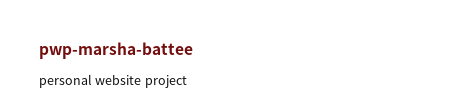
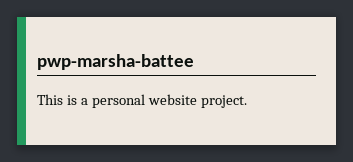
(193, 50) none -> [37,94,88,105] This is a
[144,75,187,88] project -> [200,95,247,108] project.

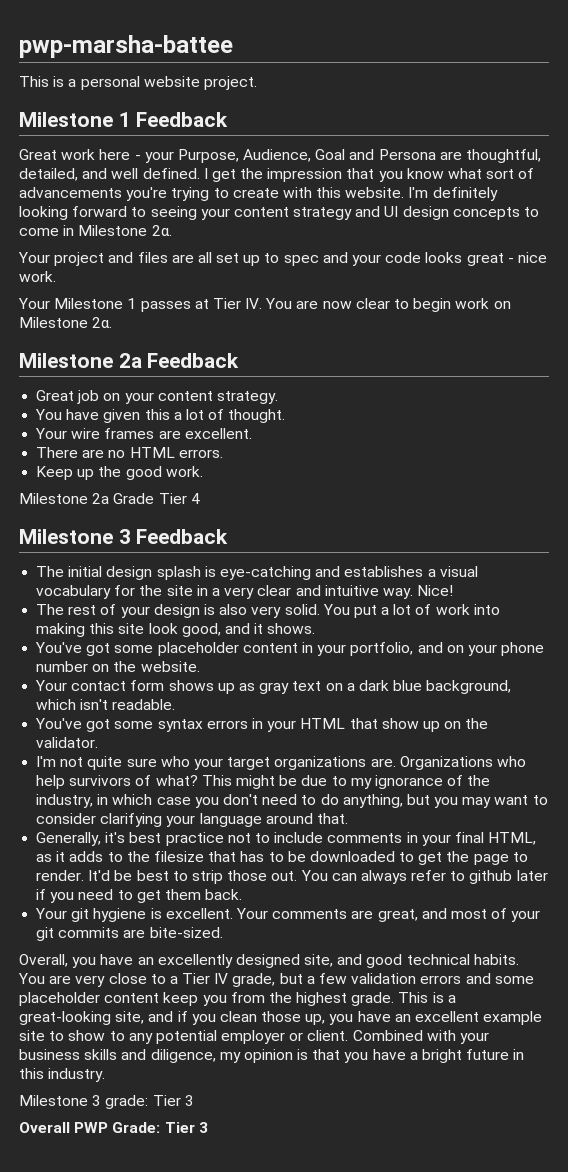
(247, 101) none -> [19,112,229,127] [19,149,542,163] [19,168,535,182] [19,187,498,201] [19,206,540,220] [19,225,172,236] [18,252,547,266] [19,271,56,282] [18,298,511,312] [19,317,113,328] [19,353,240,368] [36,390,278,404] [35,409,286,423] [35,428,252,439] [36,447,223,458] [36,466,203,480] [19,493,200,504] [19,529,229,544] [36,566,478,580] [36,585,454,599] [36,604,500,618] [36,623,316,637] [35,642,545,656] [36,661,200,672] [35,680,512,694] [36,699,176,710] [35,718,489,732] [36,737,99,748] [36,756,526,770] [36,775,491,789] [36,794,548,808] [36,813,348,827] [36,832,537,846] [36,851,528,865] [36,870,548,884] [36,889,243,903] [35,908,541,922] [36,927,223,941] [19,954,519,968] [18,973,534,987] [19,992,456,1006] [19,1011,543,1025] [19,1030,490,1044] [19,1049,525,1063] [19,1068,106,1082] [19,1095,194,1109] [19,1122,208,1133] // Milestone 1 Feedback // Great work here - your Purpose, Audience, Goal and Persona are thoughtful, detailed, and well defined. I get the impression that you know what sort of advancements you're trying to create with this website. I'm definitely looking forward to seeing your content strategy and UI design concepts to come in Milestone 2α. // Your project and files are all set up to spec and your code looks great - nice work. // Your Milestone 1 passes at Tier IV. You are now clear to begin work on Milestone 2α. // Milestone 2a Feedback // Great job on your content strategy. // You have given this a lot of thought. // Your wire frames are excellent. // There are no HTML errors. // Keep up the good work. // Milestone 2a Grade Tier 4 // Milestone 3 Feedback // The initial design splash is eye-catching and establishes a visual vocabulary for the site in a very clear and intuitive way. Nice! // The rest of your design is also very solid. You put a lot of work into making this site look good, and it shows. // You've got some placeholder content in your portfolio, and on your phone number on the website. // Your contact form shows up as gray text on a dark blue background, which isn't readable. // You've got some syntax errors in your HTML that show up on the validator. // I'm not quite sure who your target organizations are. Organizations who help survivors of what? This might be due to my ignorance of the industry, in which case you don't need to do anything, but you may want to consider clarifying your language around that. // Generally, it's best practice not to include comments in your final HTML, as it adds to the filesize that has to be downloaded to get the page to render. It'd be best to strip those out. You can always refer to github later if you need to get them back. // Your git hygiene is excellent. Your comments are great, and most of your git commits are bite-sized. // Overall, you have an excellently designed site, and good technical habits. You are very close to a Tier IV grade, but a few validation errors and some placeholder content keep you from the highest grade. This is a great-looking site, and if you clean those up, you have an excellent example site to show to any potential employer or client. Combined with your business skills and diligence, my opinion is that you have a bright future in this industry. // Milestone 3 grade: Tier 3 // Overall PWP Grade: Tier 3

